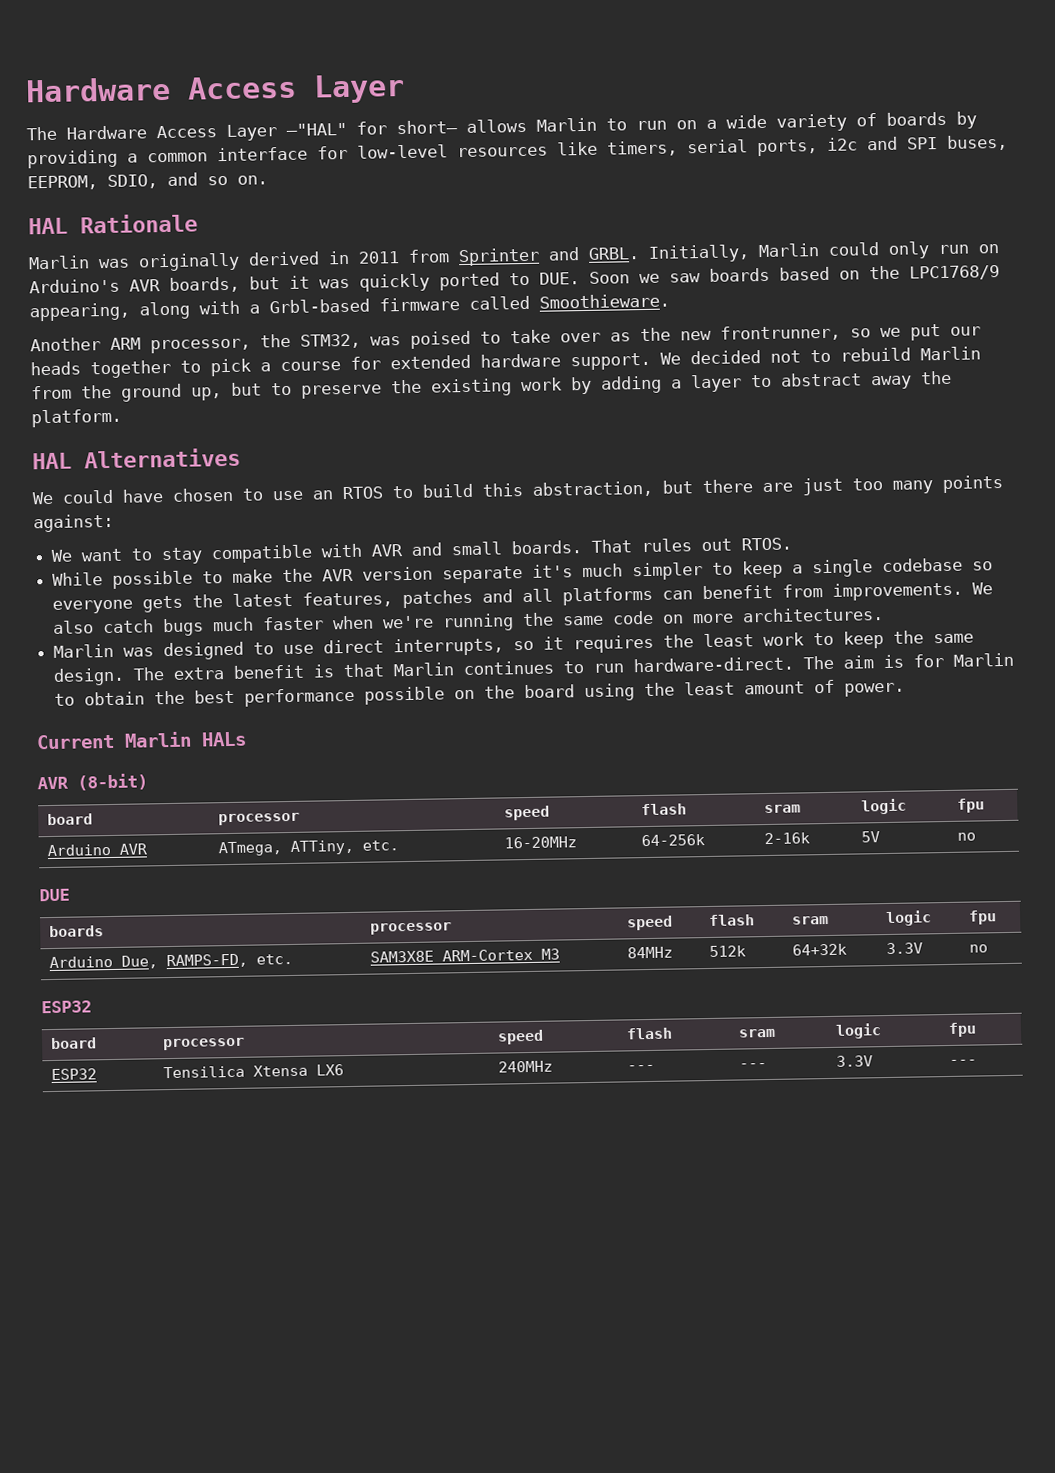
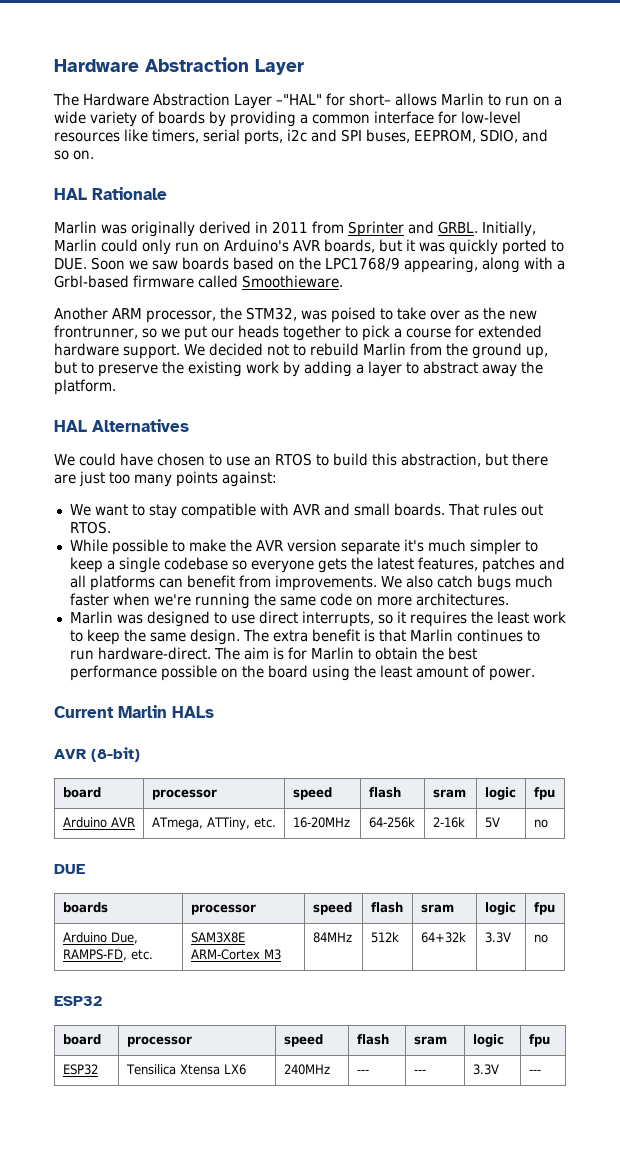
[25,75,297,103] Hardware Access -> [54,57,249,72] Hardware Abstraction
[156,125,217,139] Access -> [153,93,230,106] Abstraction

